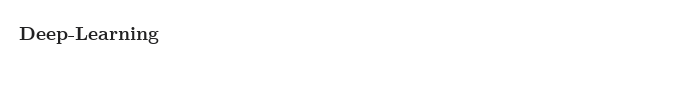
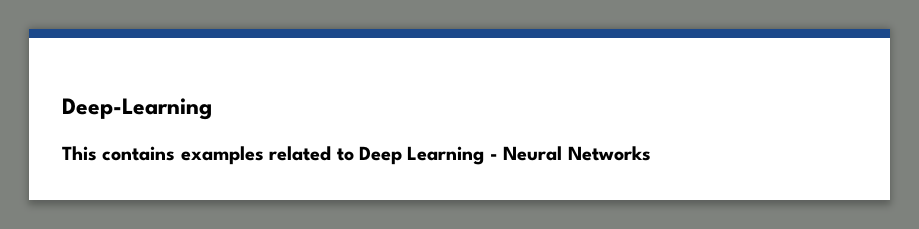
(159, 35) none -> [62,146,651,165] // This contains examples related to Deep Learning - Neural Networks

